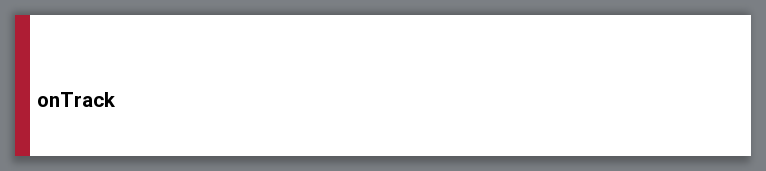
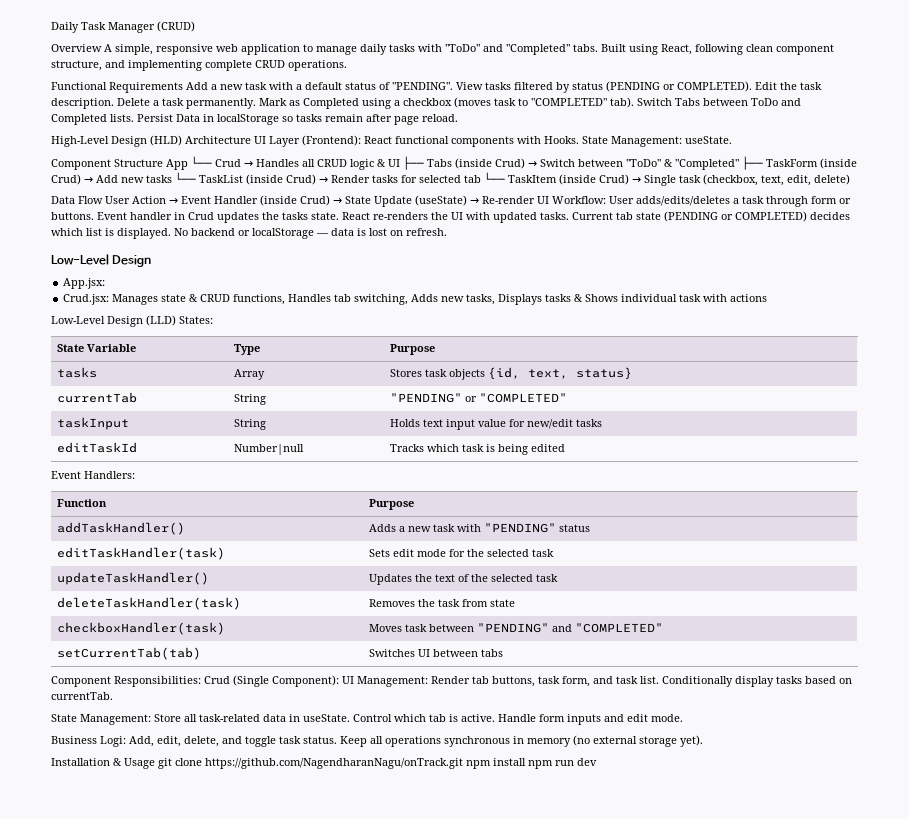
[37,92,116,107] onTrack -> [51,21,195,33] [51,44,834,55] [51,60,347,71] [51,81,822,93] [51,97,801,109] [51,114,458,125] [51,135,732,147] [51,156,857,170] [51,172,850,186] [51,195,851,207] [51,211,850,223] [51,228,447,239] [51,254,152,267] [63,278,106,289] [63,294,768,305] [51,315,213,327] [57,344,137,352] [234,344,261,355] [390,344,436,355] [57,367,98,378] [234,369,266,380] [390,367,633,380] [57,392,138,403] [234,394,267,405] [390,393,568,403] [57,417,130,430] [234,419,267,430] [390,419,603,430] [57,442,138,453] [234,444,305,455] [390,444,566,455] [51,471,135,479] [57,499,108,507] [369,499,415,510] [57,522,186,535] [369,523,591,533] [57,547,226,560] [369,549,555,557] [57,572,210,585] [369,574,559,585] [57,597,242,610] [369,599,516,607] [57,622,226,635] [369,623,664,633] [57,647,202,660] [369,649,504,657] [51,675,852,687] [51,692,113,700] [51,714,683,725] [51,735,703,747] [51,758,597,769] Daily Task Manager (CRUD) // Overview A simple, responsive web application to manage daily tasks with "ToDo" and "Completed" tabs. Built using React, following clean component structure, and implementing complete CRUD operations. // Functional Requirements Add a new task with a default status of "PENDING". View tasks filtered by status (PENDING or COMPLETED). Edit the task description. Delete a task permanently. Mark as Completed using a checkbox (moves task to "COMPLETED" tab). Switch Tabs between ToDo and Completed lists. Persist Data in localStorage so tasks remain after page reload. // High-Level Design (HLD) Architecture UI Layer (Frontend): React functional components with Hooks. State Management: useState. // Component Structure App └── Crud → Handles all CRUD logic & UI ├── Tabs (inside Crud) → Switch between "ToDo" & "Completed" ├── TaskForm (inside Crud) → Add new tasks └── TaskList (inside Crud) → Render tasks for selected tab └── TaskItem (inside Crud) → Single task (checkbox, text, edit, delete) // Data Flow User Action → Event Handler (inside Crud) → State Update (useState) → Re-render UI Workflow: User adds/edits/deletes a task through form or buttons. Event handler in Crud updates the tasks state. React re-renders the UI with updated tasks. Current tab state (PENDING or COMPLETED) decides which list is displayed. No backend or localStorage — data is lost on refresh. // Low-Level Design // App.jsx: // Crud.jsx: Manages state & CRUD functions, Handles tab switching, Adds new tasks, Displays tasks & Shows individual task with actions // Low-Level Design (LLD) States: // State Variable | Type | Purpose // tasks | Array | Stores task objects {id, text, status} // currentTab | String | "PENDING" or "COMPLETED" // taskInput | String | Holds text input value for new/edit tasks // editTaskId | Number|null | Tracks which task is being edited // Event Handlers: // Function | Purpose // addTaskHandler() | Adds a new task with "PENDING" status // editTaskHandler(task) | Sets edit mode for the selected task // updateTaskHandler() | Updates the text of the selected task // deleteTaskHandler(task) | Removes the task from state // checkboxHandler(task) | Moves task between "PENDING" and "COMPLETED" // setCurrentTab(tab) | Switches UI between tabs // Component Responsibilities: Crud (Single Component): UI Management: Render tab buttons, task form, and task list. Conditionally display tasks based on currentTab. // State Management: Store all task-related data in useState. Control which tab is active. Handle form inputs and edit mode. // Business Logi: Add, edit, delete, and toggle task status. Keep all operations synchronous in memory (no external storage yet). // Installation & Usage git clone https://github.com/NagendharanNagu/onTrack.git npm install npm run dev

